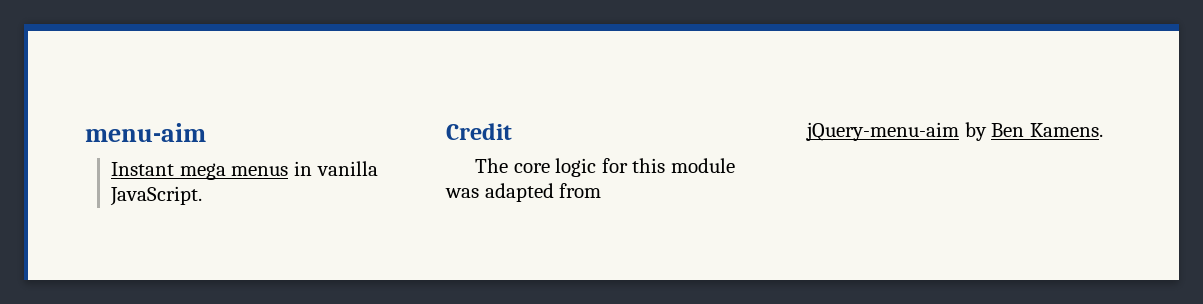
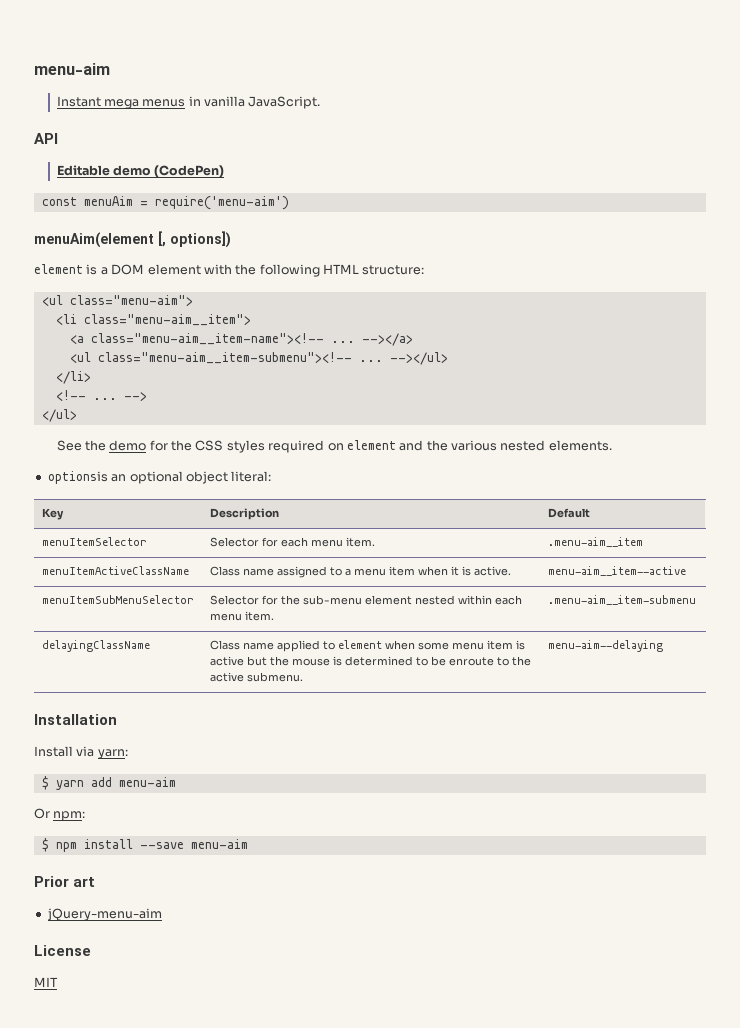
[446,123,512,140] [475,158,735,177] [445,183,602,202] [806,122,1103,141] Credit // The core logic for this module was adapted from jQuery-menu-aim by Ben Kamens. -> [34,133,58,144] [56,165,225,178] [41,196,289,210] [34,231,231,248] [34,264,425,277] [41,295,193,306] [55,314,251,326] [69,333,413,346] [69,352,448,365] [55,371,91,384] [55,390,147,401] [41,409,77,422] [56,440,612,453] [47,471,272,484] [41,508,64,520] [209,508,279,520] [547,508,590,518] [41,537,147,546] [209,537,375,547] [547,537,643,547] [41,566,189,575] [209,566,511,578] [547,566,686,576] [41,595,194,604] [209,595,522,605] [209,611,274,621] [547,595,696,605] [41,640,150,652] [209,640,525,652] [209,656,531,666] [209,672,303,682] [547,640,663,652] [34,714,117,725] [34,746,128,759] [41,776,176,790] [34,808,86,821] [41,838,248,852] [34,876,96,887] [46,908,162,921] [34,945,91,956] [34,977,58,987] API // Editable demo (CodePen) // const menuAim = require('menu-aim') // menuAim(element [, options]) // element is a DOM element with the following HTML structure: // <ul class="menu-aim"> // <li class="menu-aim__item"> // <a class="menu-aim__item-name"><!-- ... --></a> // <ul class="menu-aim__item-submenu"><!-- ... --></ul> // </li> // <!-- ... --> // </ul> // See the demo for the CSS styles required on element and the various nested elements. // optionsis an optional object literal: // Key | Description | Default // menuItemSelector | Selector for each menu item. | .menu-aim__item // menuItemActiveClassName | Class name assigned to a menu item when it is active. | menu-aim__item--active // menuItemSubMenuSelector | Selector for the sub-menu element nested within each menu item. | .menu-aim__item-submenu // delayingClassName | Class name applied to element when some menu item is active but the mouse is determined to be enroute to the active submenu. | menu-aim--delaying // Installation // Install via yarn: // $ yarn add menu-aim // Or npm: // $ npm install --save menu-aim // Prior art // jQuery-menu-aim // License // MIT

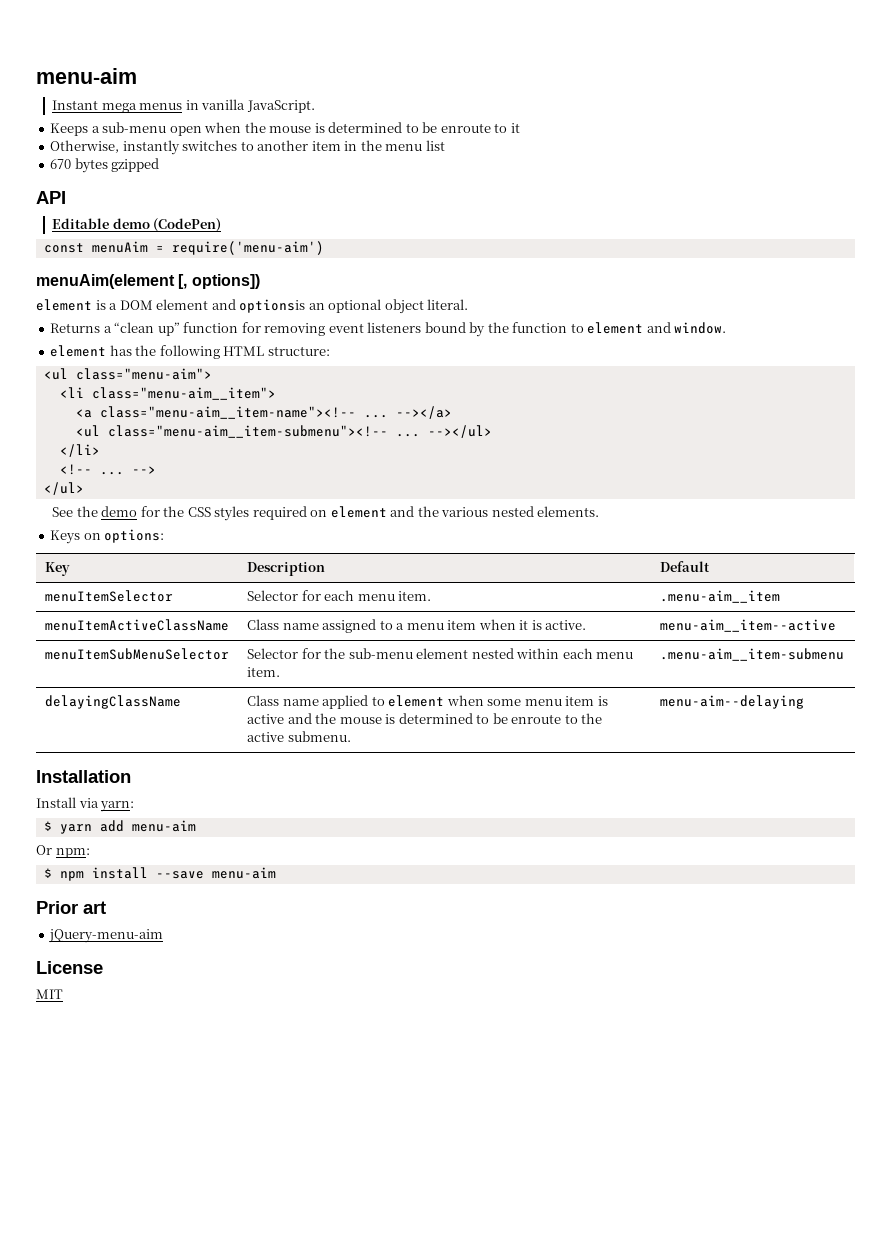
(321, 102) none -> [50,122,520,136] [50,140,445,155] [50,158,160,173] // Keeps a sub-menu open when the mouse is determined to be enroute to it // Otherwise, instantly switches to another item in the menu list // 670 bytes gzipped
[203,264,232,275] with -> [211,299,469,314] [50,322,727,337] [50,345,132,357] and optionsis an optional object literal. // Returns a “clean up” function for removing event listeners bound by the function to element and window. // element has
[47,471,272,484] optionsis an optional object literal: -> [50,529,165,544] Keys on options:
[246,656,267,666] but -> [287,713,312,724] and

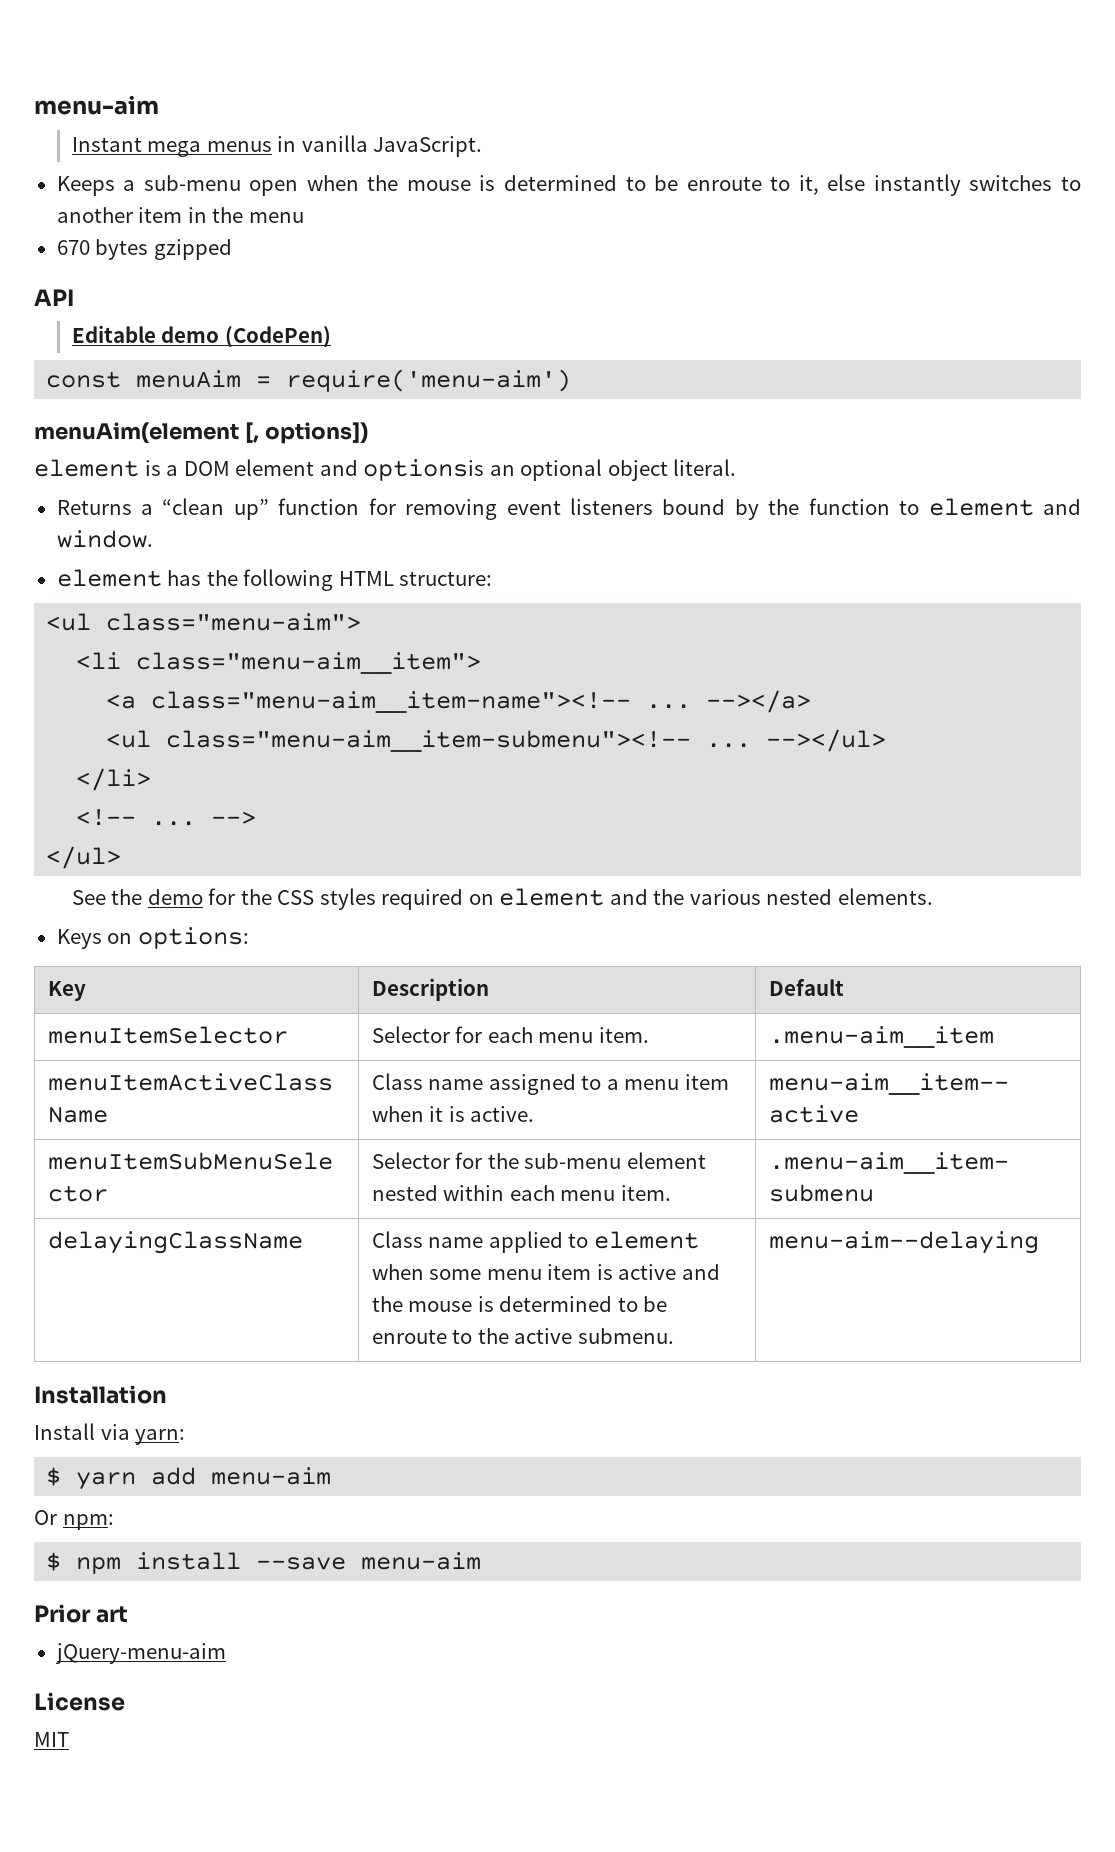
[510,123,520,133] [50,140,120,153] it // Otherwise, -> [798,174,866,195] it, else
[425,140,445,151] list -> (304, 217) none

